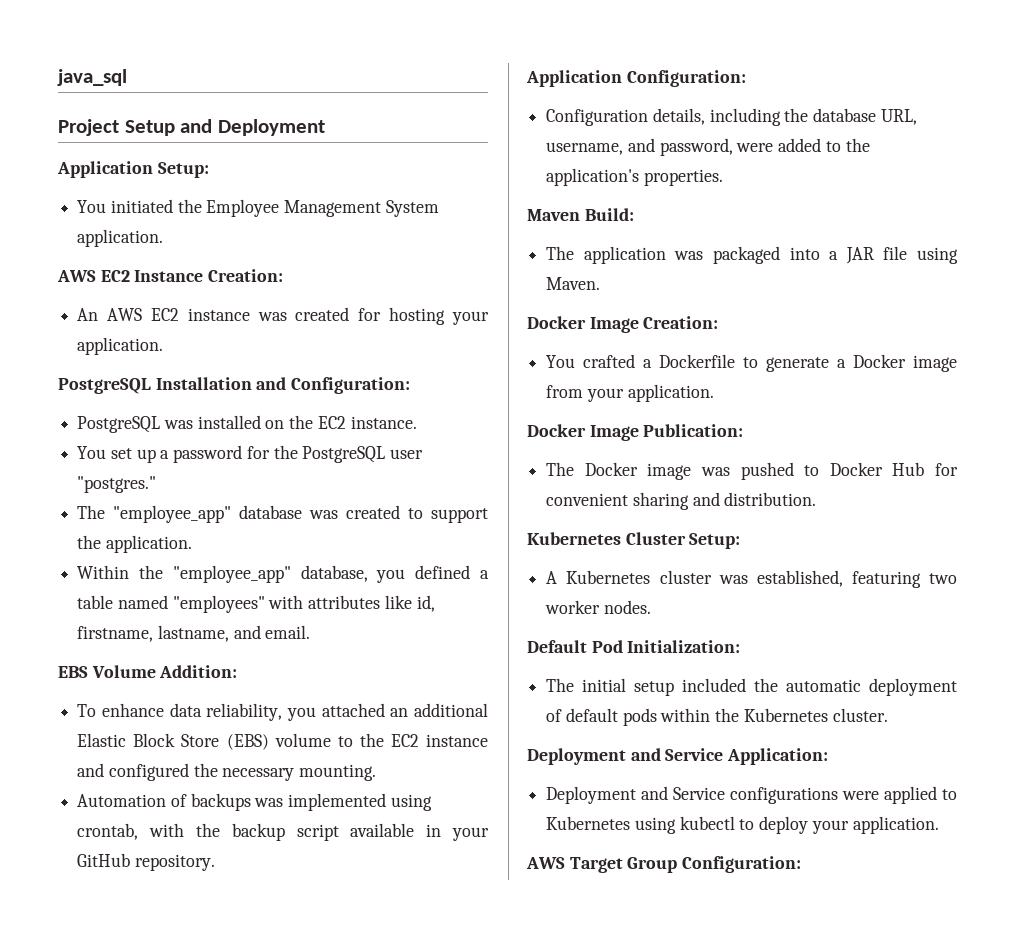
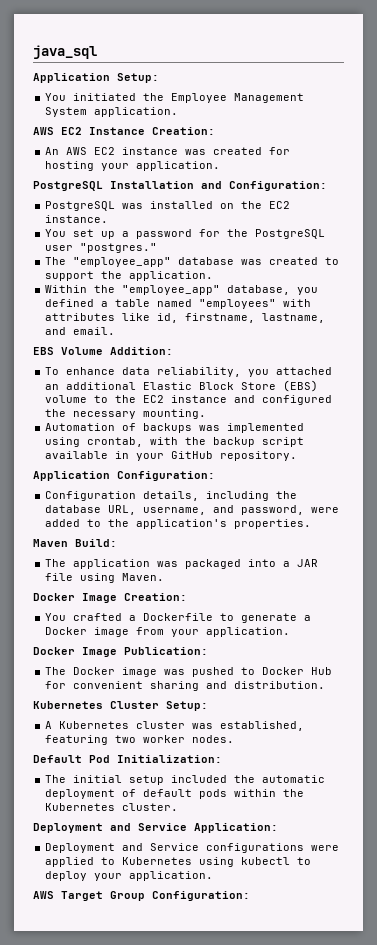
[58,119,326,136] // Project Setup and Deployment -> (97, 52) none

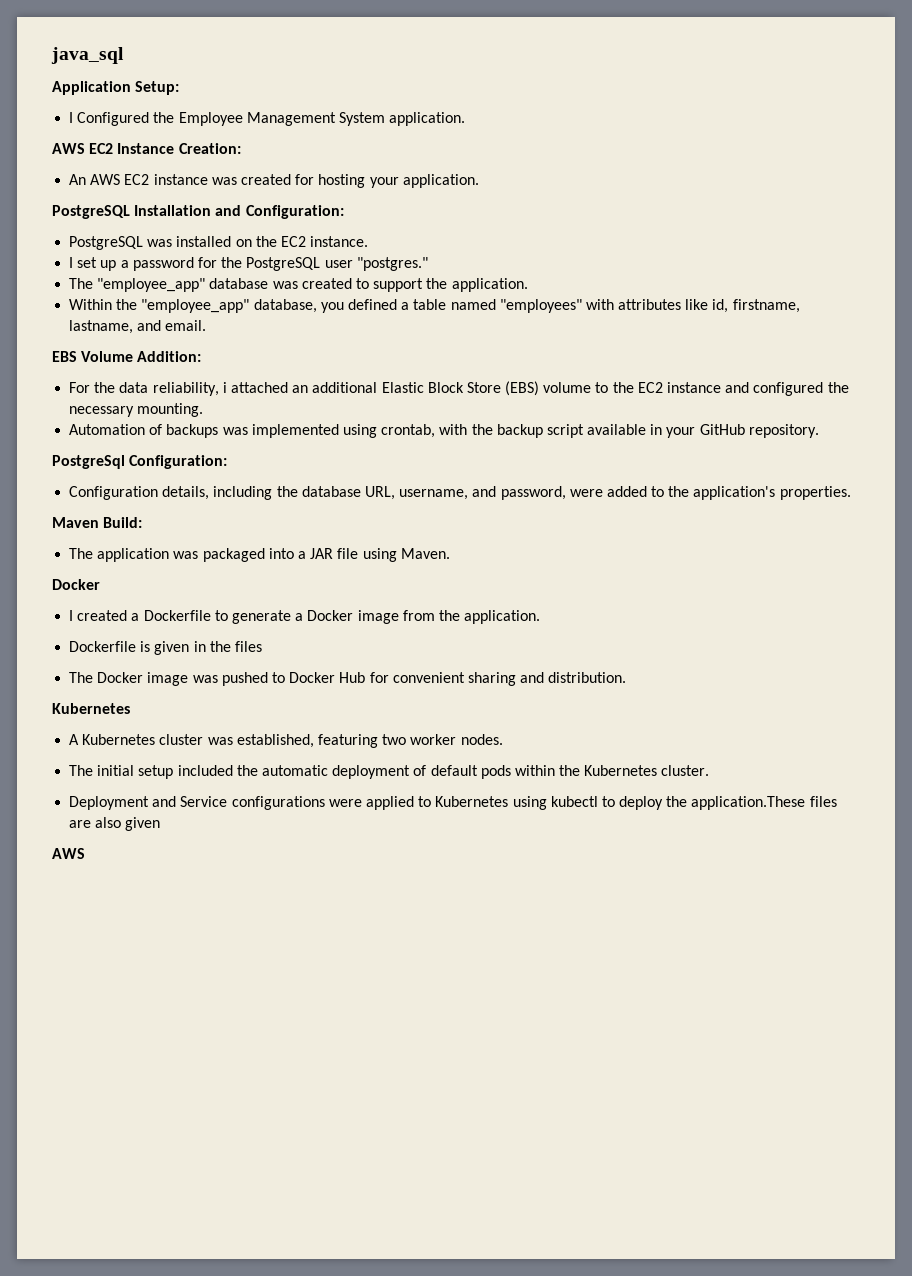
[45,93,137,101] You initiated -> [69,112,150,126] I Configured
[45,229,67,237] You -> [69,257,74,268] I
[45,367,116,375] To enhance -> [69,382,116,393] For the
[248,369,270,377] you -> [222,382,227,393] i
[33,471,110,481] Application -> [52,455,125,469] PostgreSql
[82,593,187,603] [45,613,123,621] Image Creation: // You crafted -> [69,610,128,621] // I created
[171,627,291,637] [33,647,208,657] your application. // Docker Image Publication: -> [438,610,541,624] [69,641,262,655] the application. // Dockerfile is given in the files
[110,701,208,711] Cluster Setup: -> (130, 708) none
[33,755,222,763] // Default Pod Initialization: -> (503, 739) none
[33,823,278,833] // Deployment and Service Application: -> (710, 770) none
[94,871,214,881] [33,891,250,901] your application. // AWS Target Group Configuration: -> [666,796,837,810] [69,817,161,831] [52,848,85,859] the application.These files are also given // AWS

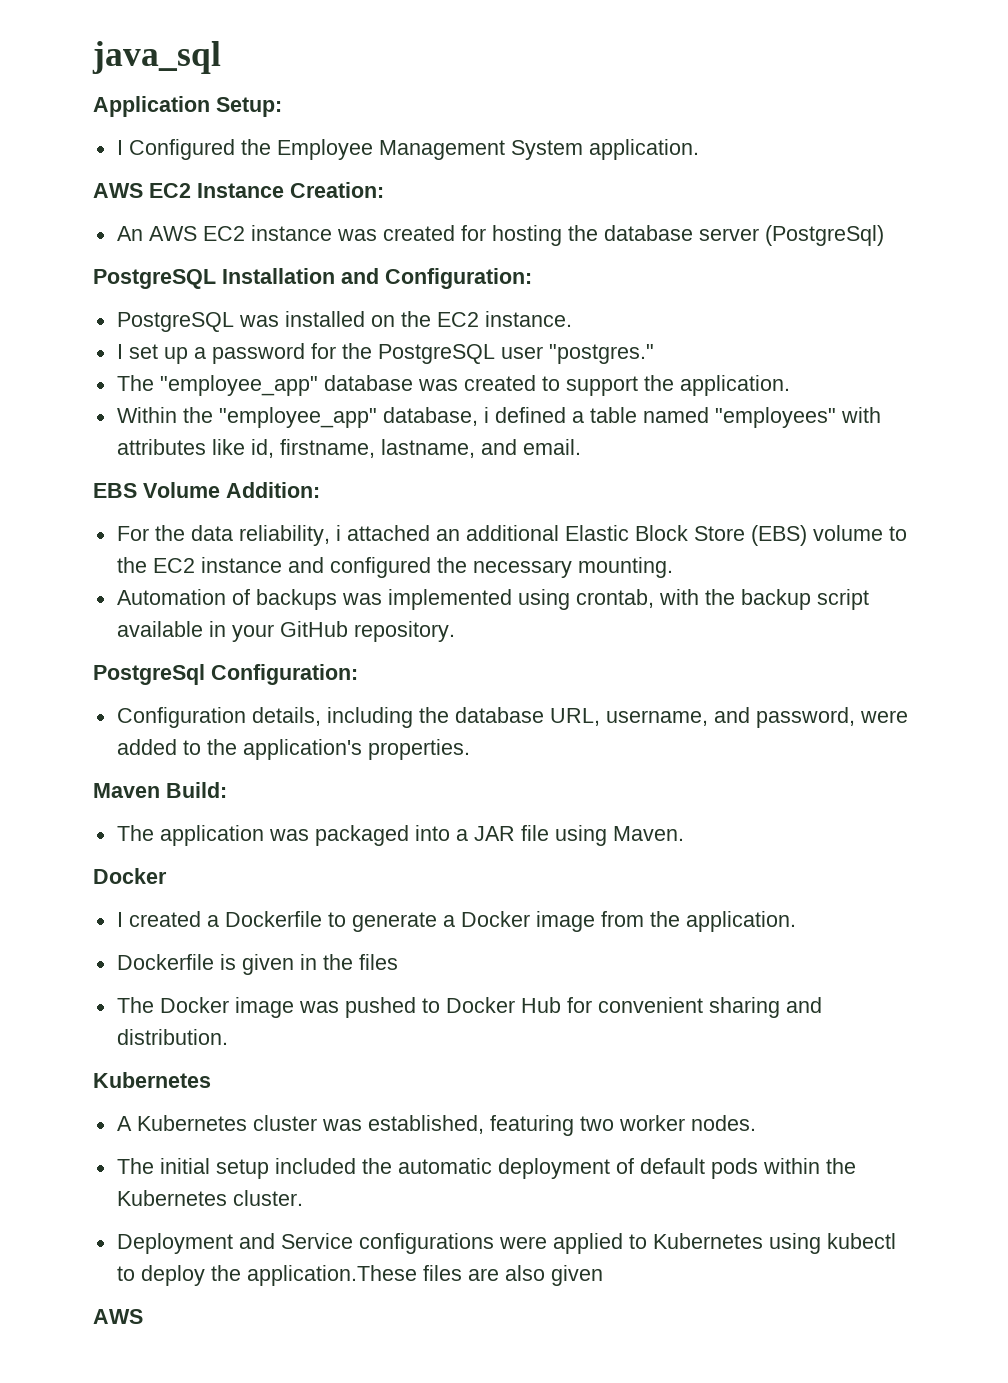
[369,174,479,188] your application. -> [567,225,884,246] the database server (PostgreSql)
[320,302,344,313] you -> [483,407,489,423] i

